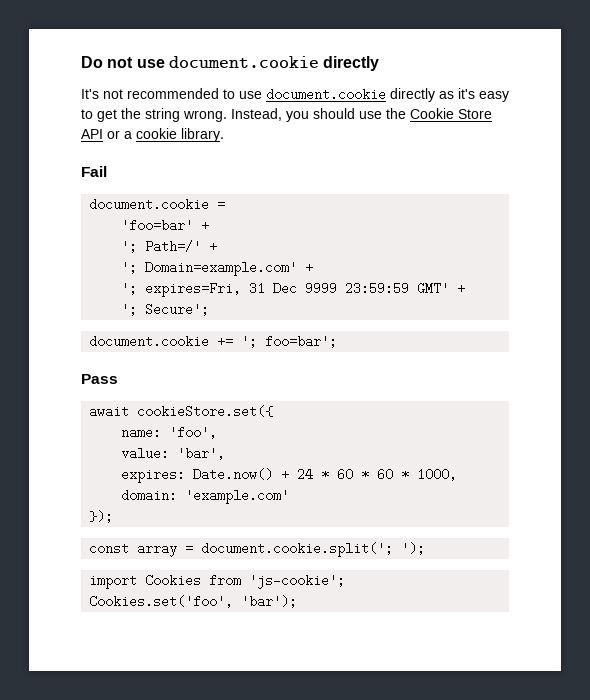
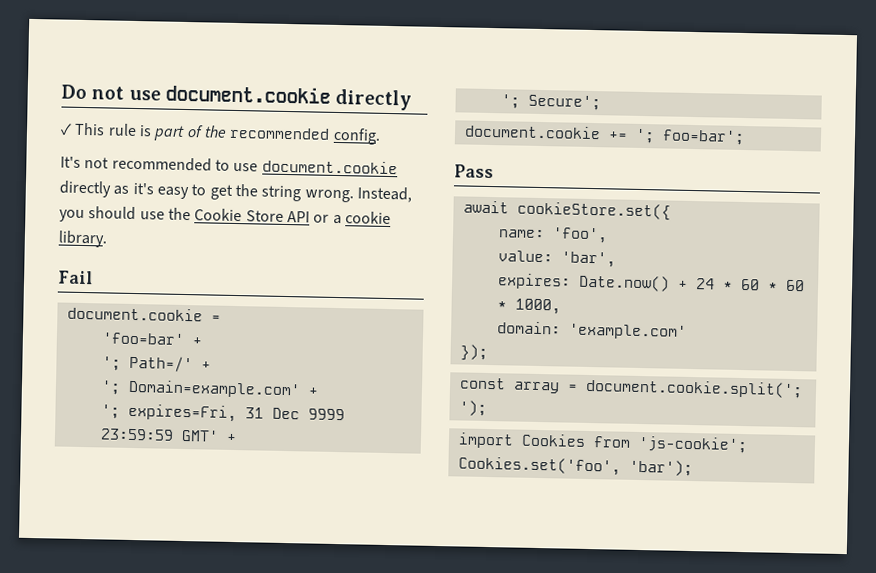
(380, 63) none -> [60,122,381,145] // ✓ This rule is part of the recommended config.

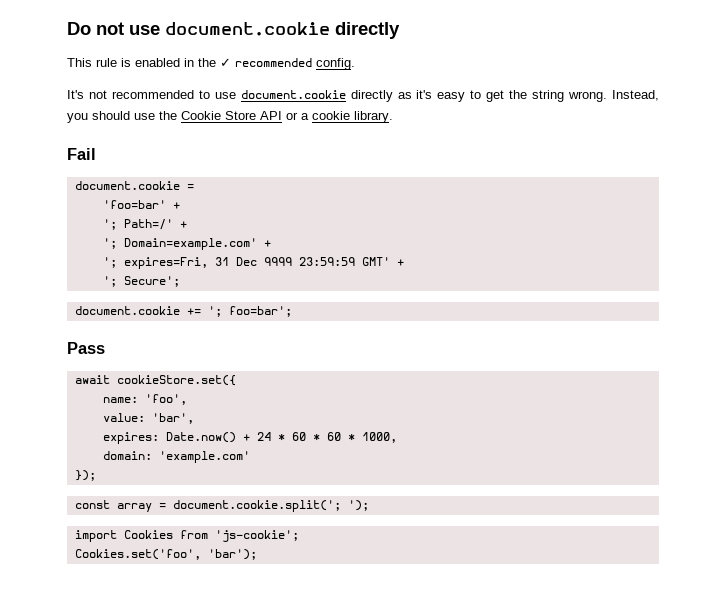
[60,123,72,136] ✓ -> (400, 30) none
[153,125,227,141] part of the -> [135,58,231,67] enabled in the ✓

